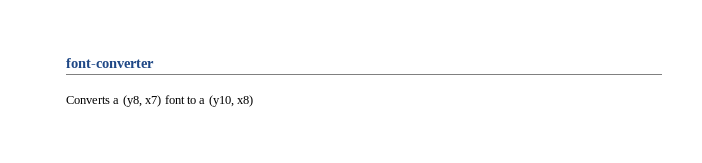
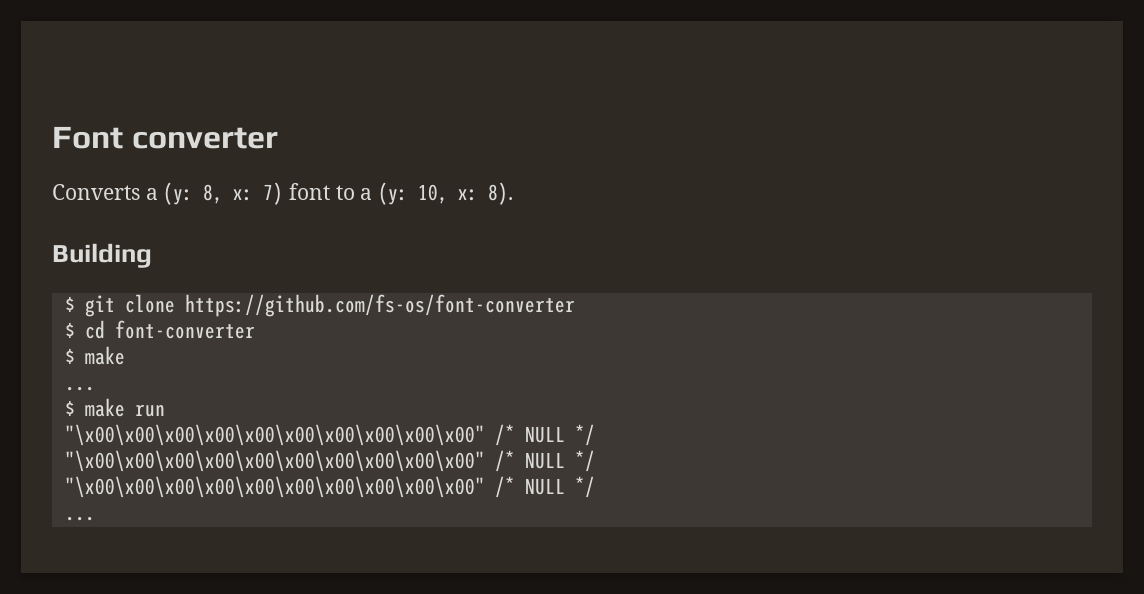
[66,58,154,68] font-converter -> [52,126,278,149] Font converter
[122,95,253,107] (y8, x7) font to a (y10, x8) -> [163,182,514,205] [52,243,152,268] [64,294,575,317] [64,320,255,339] [64,346,125,365] [64,386,95,391] [64,398,165,417] [64,424,595,446] [64,450,595,472] [64,476,595,498] [64,516,95,521] (y: 8, x: 7) font to a (y: 10, x: 8). // Building // $ git clone https://github.com/fs-os/font-converter // $ cd font-converter // $ make // ... // $ make run // "\x00\x00\x00\x00\x00\x00\x00\x00\x00\x00" /* NULL */ // "\x00\x00\x00\x00\x00\x00\x00\x00\x00\x00" /* NULL */ // "\x00\x00\x00\x00\x00\x00\x00\x00\x00\x00" /* NULL */ // ...

